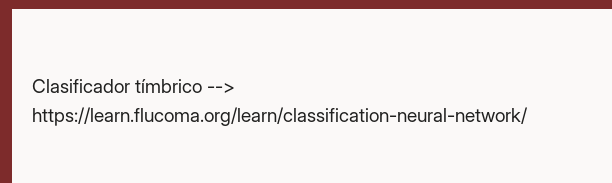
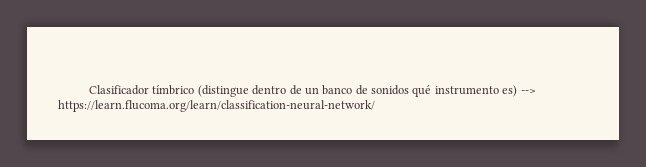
(203, 86) none -> [197,85,518,97] (distingue dentro de un banco de sonidos qué instrumento es)

